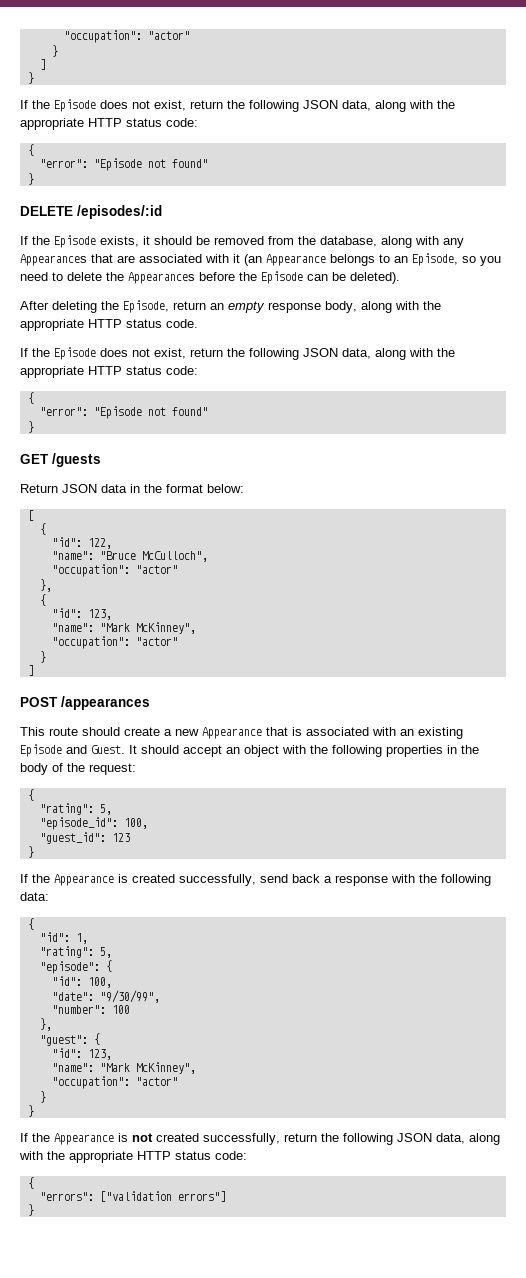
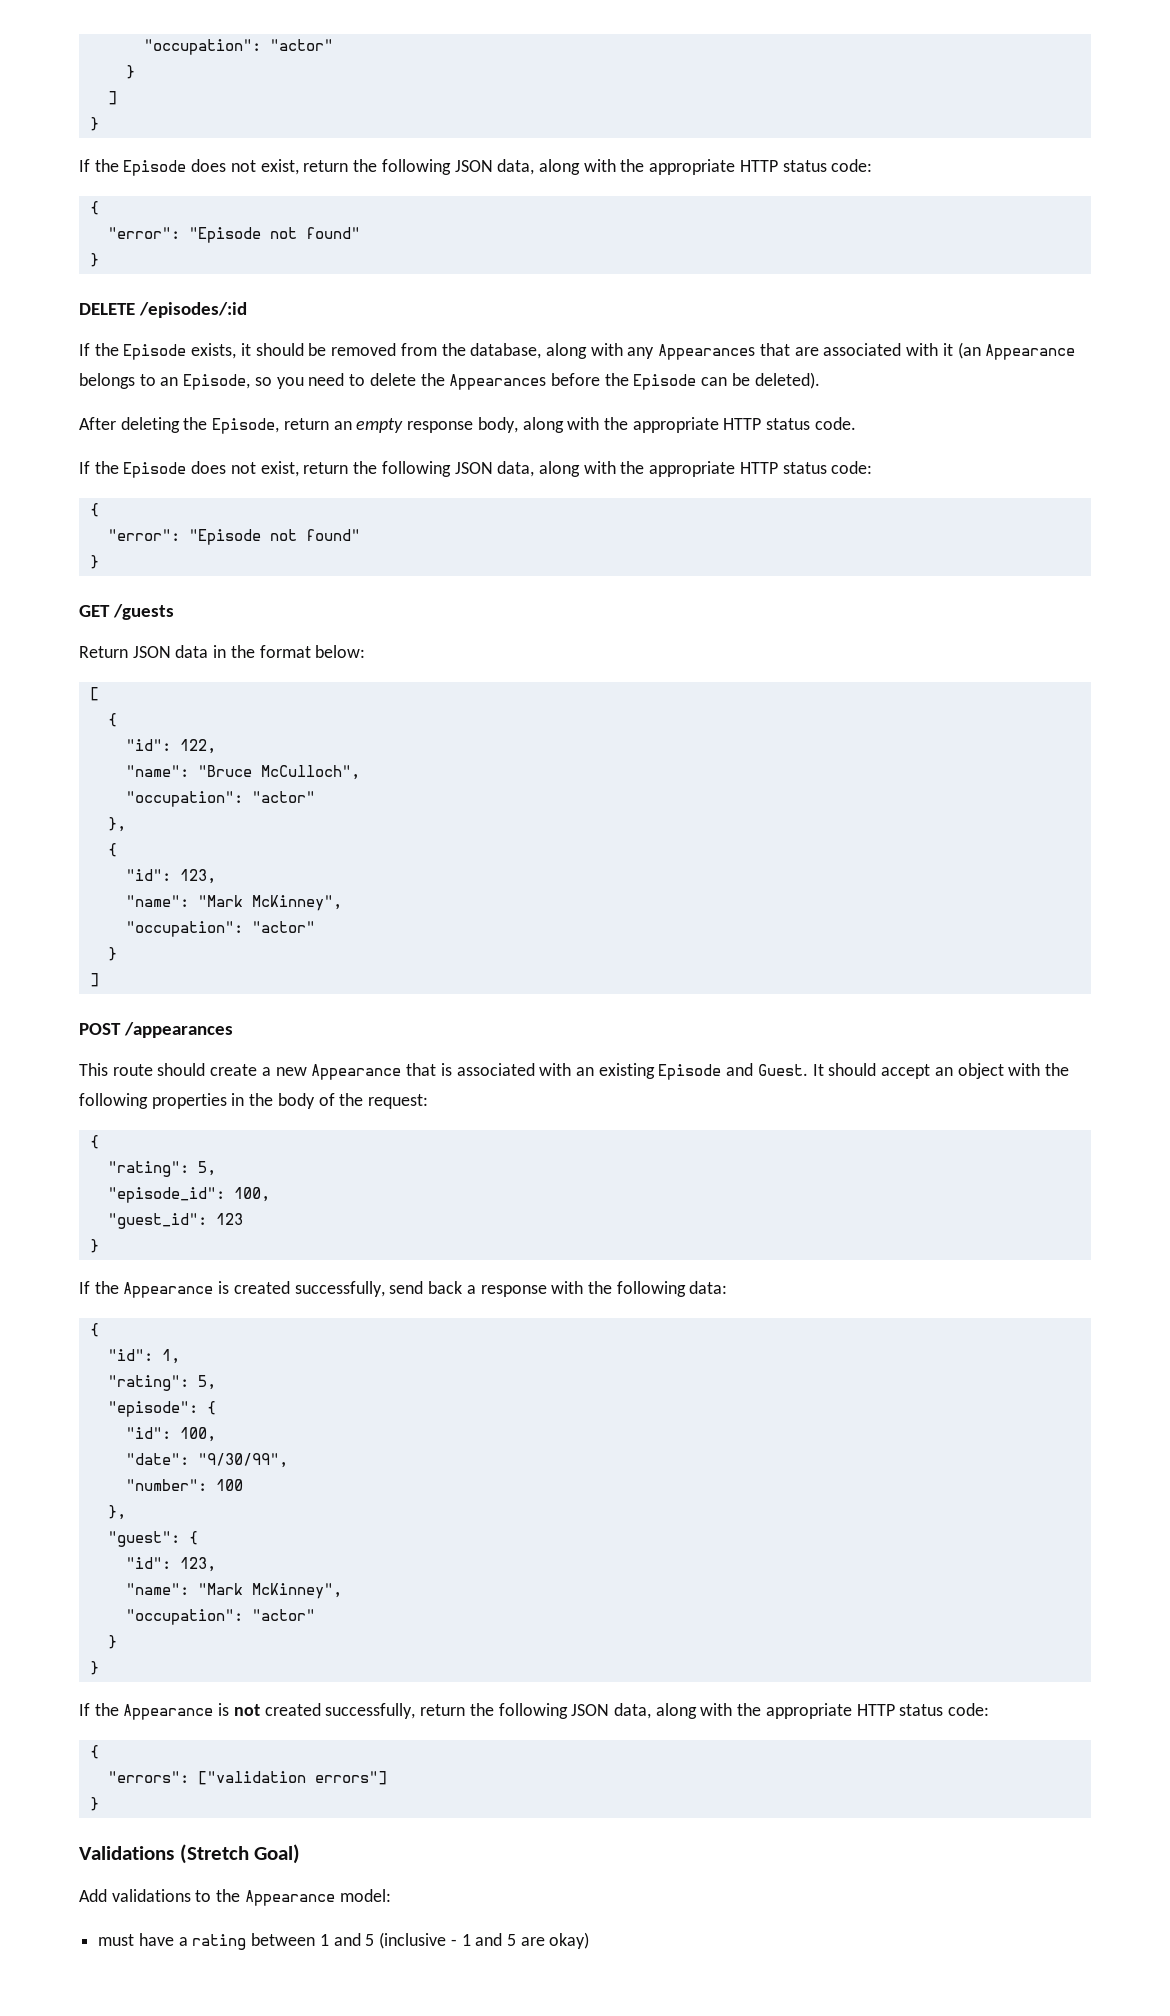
(34, 1210) none -> [79,1844,301,1864] [79,1889,391,1906] [98,1932,590,1950] // Validations (Stretch Goal) // Add validations to the Appearance model: // must have a rating between 1 and 5 (inclusive - 1 and 5 are okay)

